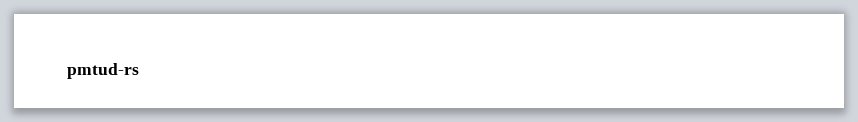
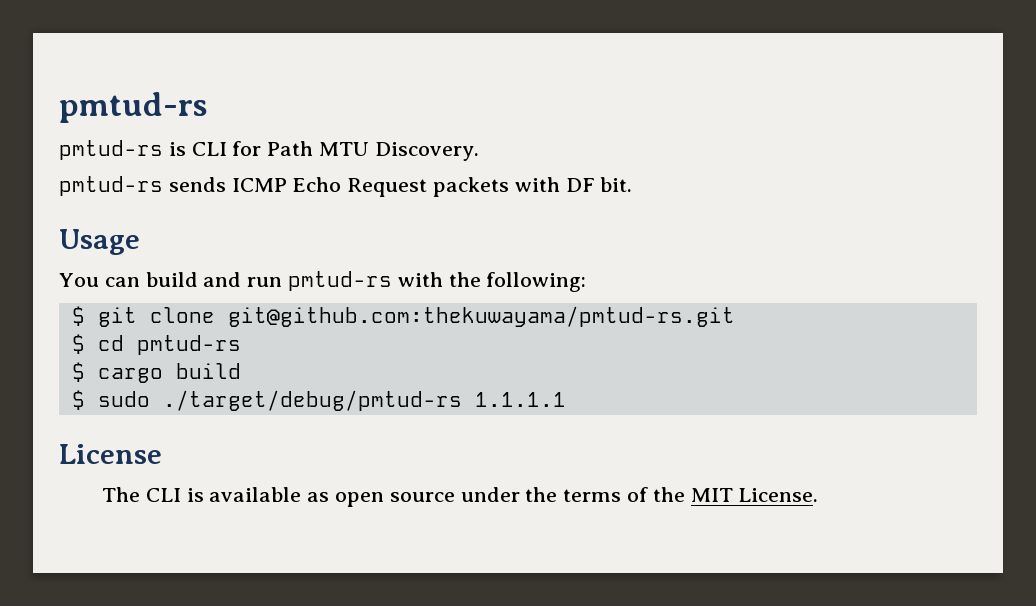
[67,63,139,79] pmtud-rs -> [59,92,207,123] [59,140,479,161] [59,176,633,197] [59,229,140,255] [59,271,587,292] [71,306,735,327] [71,334,241,355] [71,362,241,383] [71,390,566,411] [59,444,162,464] [101,487,819,507] pmtud-rs // pmtud-rs is CLI for Path MTU Discovery. // pmtud-rs sends ICMP Echo Request packets with DF bit. // Usage // You can build and run pmtud-rs with the following: // $ git clone git@github.com:thekuwayama/pmtud-rs.git // $ cd pmtud-rs // $ cargo build // $ sudo ./target/debug/pmtud-rs 1.1.1.1 // License // The CLI is available as open source under the terms of the MIT License.

